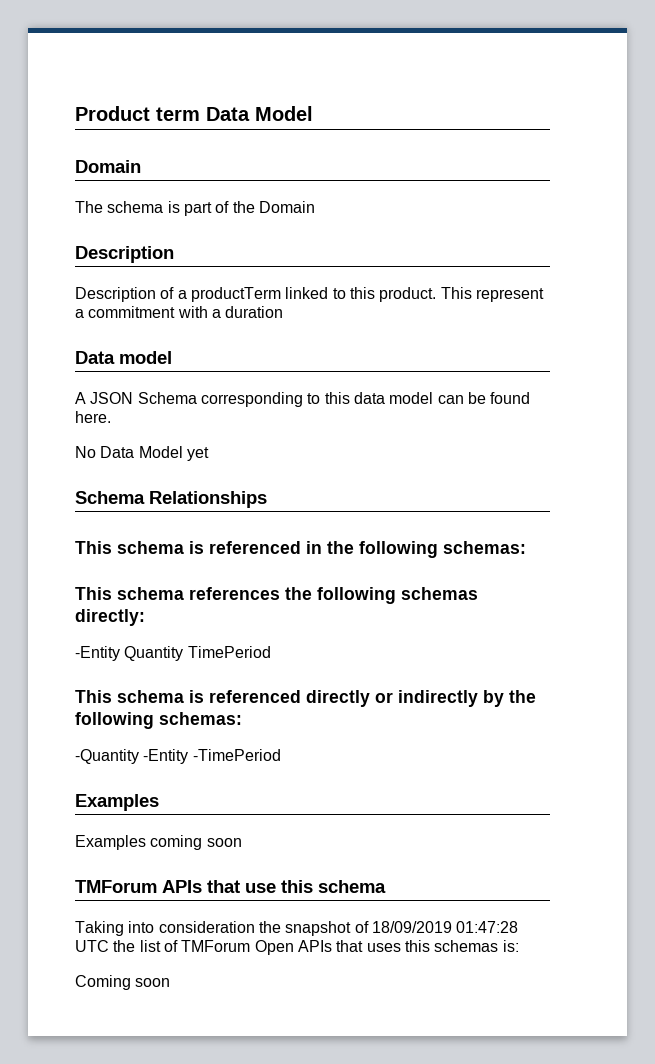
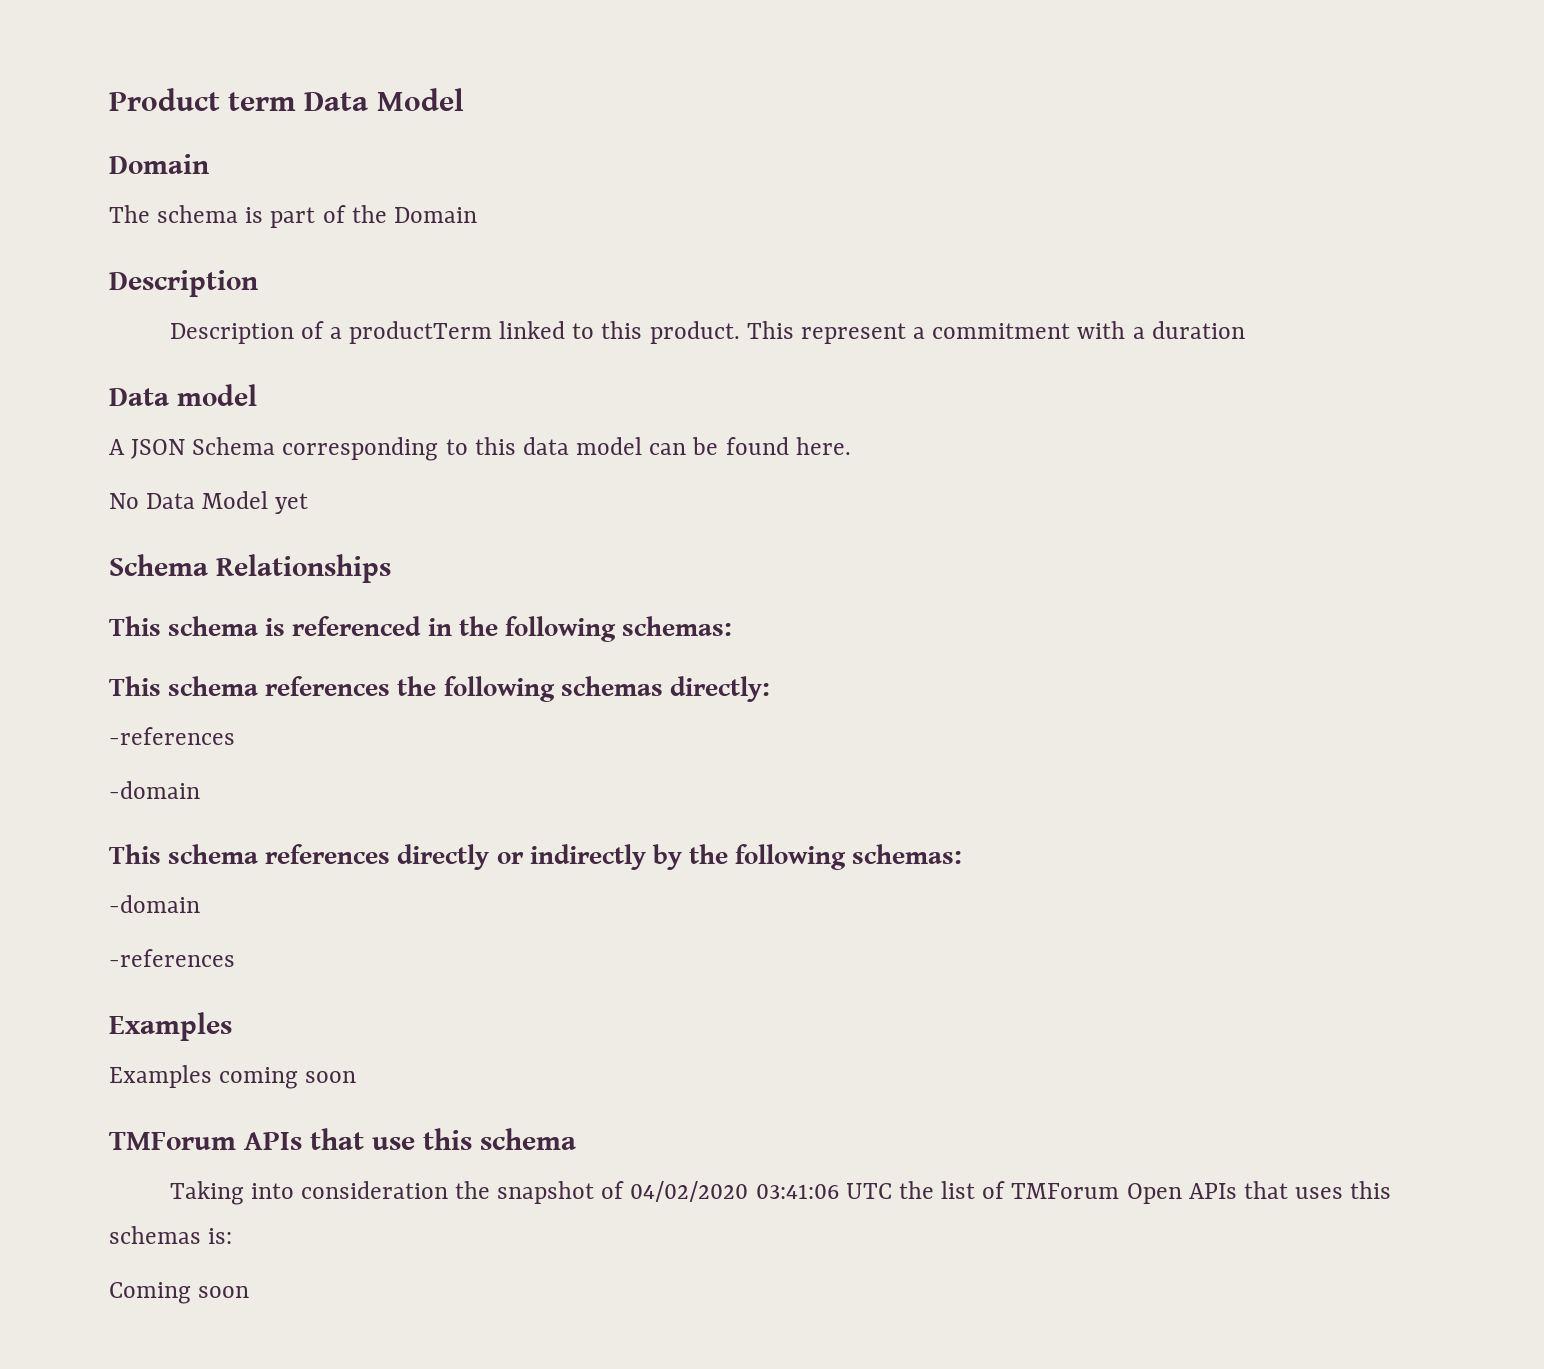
[75,646,271,661] [75,690,301,703] -Entity Quantity TimePeriod // This schema is referenced -> [109,727,235,745] [109,781,200,799] [109,844,391,864] -references // -domain // This schema references
[75,749,281,764] -Quantity -Entity -TimePeriod -> [109,895,200,913] [109,949,235,967] -domain // -references
[371,921,519,933] 18/09/2019 01:47:28 -> [630,1181,839,1202] 04/02/2020 03:41:06

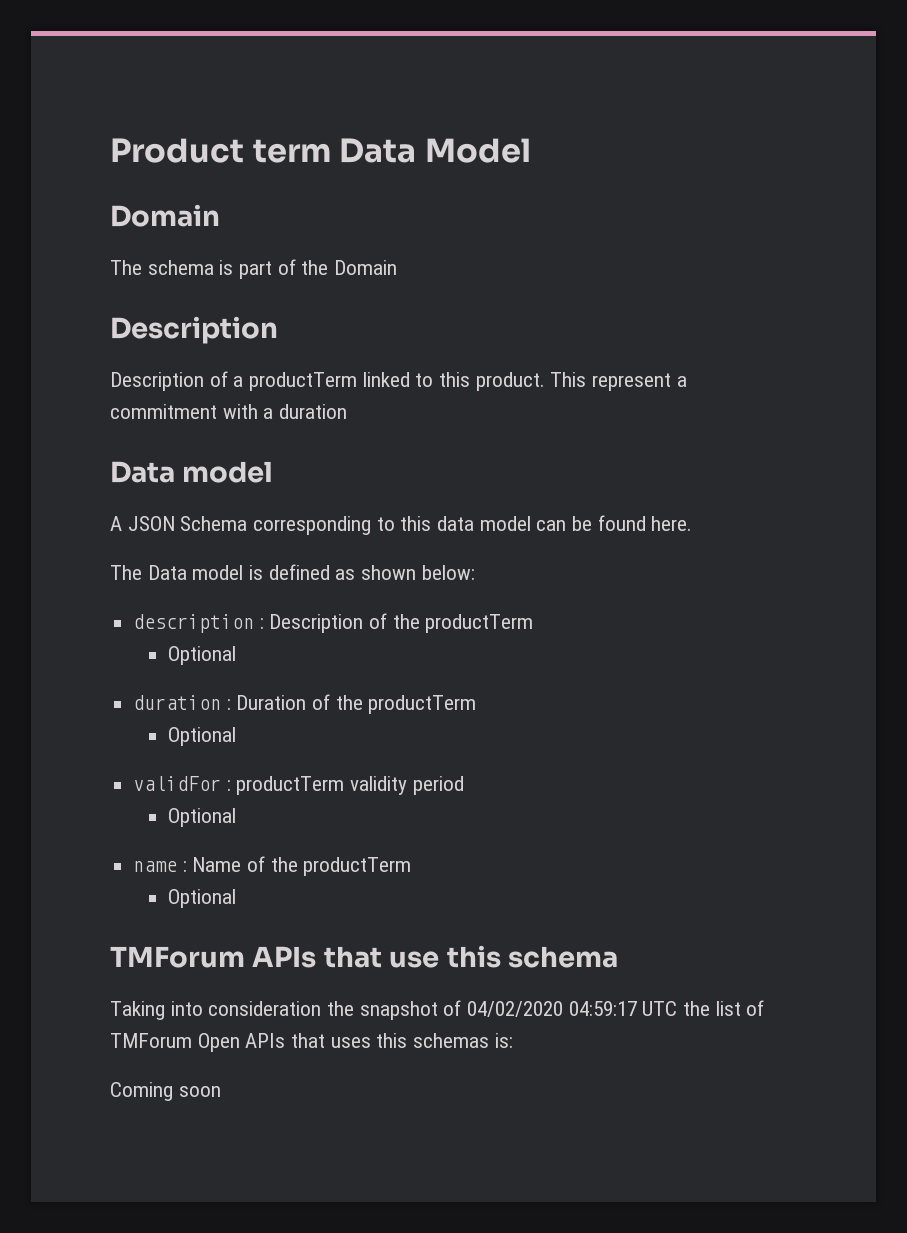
[109,491,309,514] [109,554,391,583] [109,616,733,642] [109,676,770,702] [109,727,235,745] [109,781,200,799] [109,844,963,870] [109,895,200,913] [109,949,235,967] [109,1012,232,1041] [109,1065,357,1089] No Data Model yet // Schema Relationships // This schema is referenced in the following schemas: // This schema references the following schemas directly: // -references // -domain // This schema references directly or indirectly by the following schemas: // -domain // -references // Examples // Examples coming soon -> [110,564,475,580] [133,613,534,633] [168,646,237,665] [133,694,477,714] [168,727,237,746] [133,776,464,795] [168,808,237,827] [133,856,412,876] [168,889,237,908] The Data model is defined as shown below: // description : Description of the productTerm // Optional // duration : Duration of the productTerm // Optional // validFor : productTerm validity period // Optional // name : Name of the productTerm // Optional
[755,1184,839,1199] 03:41:06 -> [568,1001,637,1016] 04:59:17

